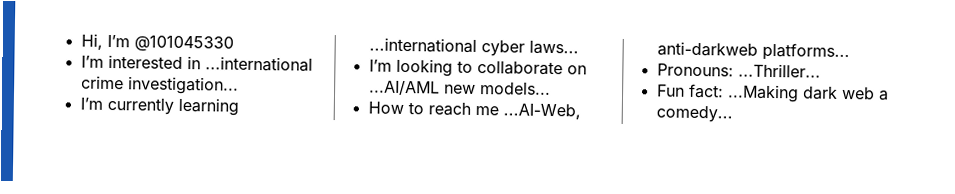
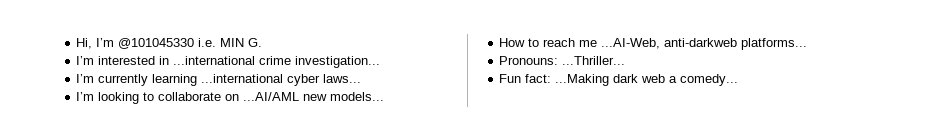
(234, 44) none -> [198,38,263,47] i.e. MIN G.

